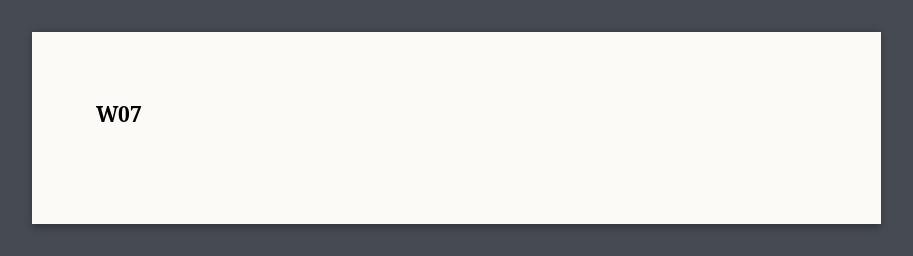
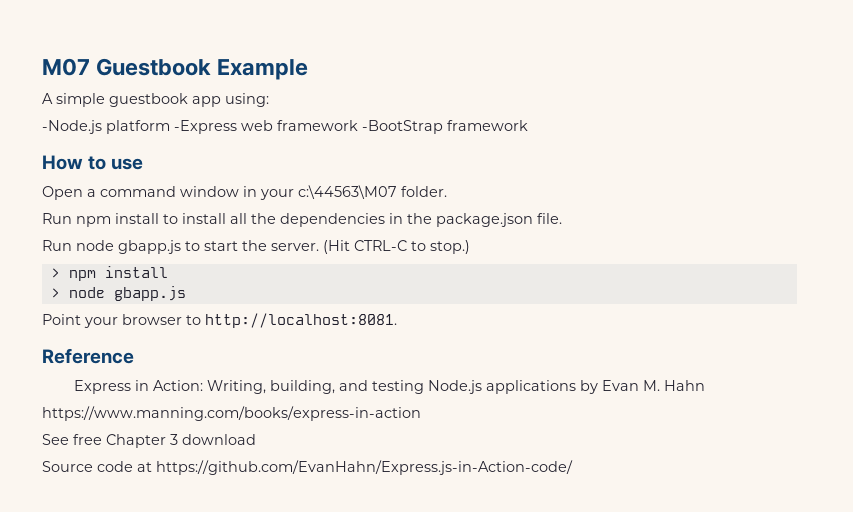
[96,106,142,122] W07 -> [42,58,309,80] [42,93,269,107] [42,120,528,134] [42,155,144,170] [42,185,447,200] [42,213,562,227] [42,240,470,254] [50,266,168,281] [50,286,186,301] [42,313,397,328] [42,348,134,364] [74,380,706,394] [42,406,421,421] [42,434,256,448] [42,460,573,475] M07 Guestbook Example // A simple guestbook app using: // -Node.js platform -Express web framework -BootStrap framework // How to use // Open a command window in your c:\44563\M07 folder. // Run npm install to install all the dependencies in the package.json file. // Run node gbapp.js to start the server. (Hit CTRL-C to stop.) // > npm install // > node gbapp.js // Point your browser to http://localhost:8081. // Reference // Express in Action: Writing, building, and testing Node.js applications by Evan M. Hahn // https://www.manning.com/books/express-in-action // See free Chapter 3 download // Source code at https://github.com/EvanHahn/Express.js-in-Action-code/

